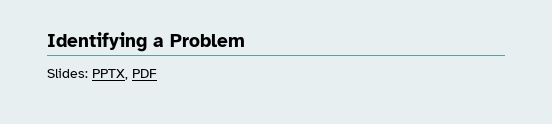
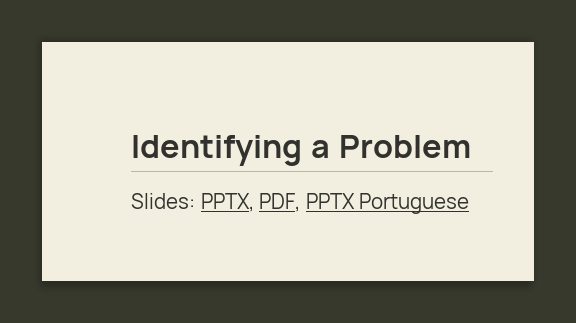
[132,69,157,78] PDF -> [259,193,470,214] PDF, PPTX Portuguese

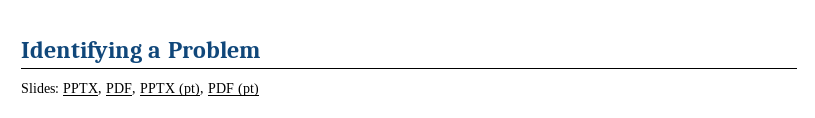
[359,193,470,214] Portuguese -> [179,83,259,96] (pt), PDF (pt)

